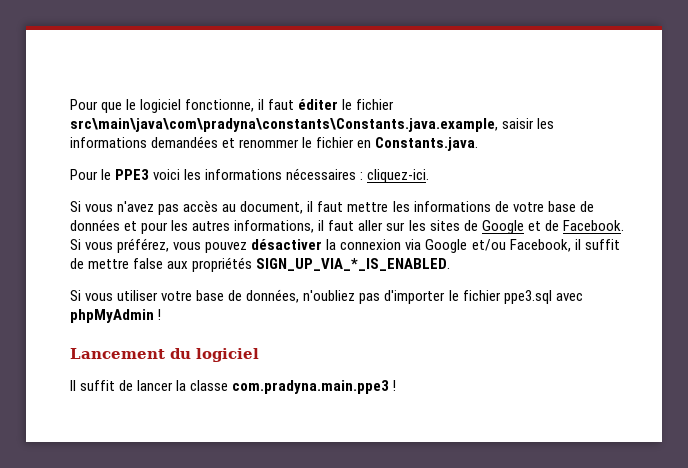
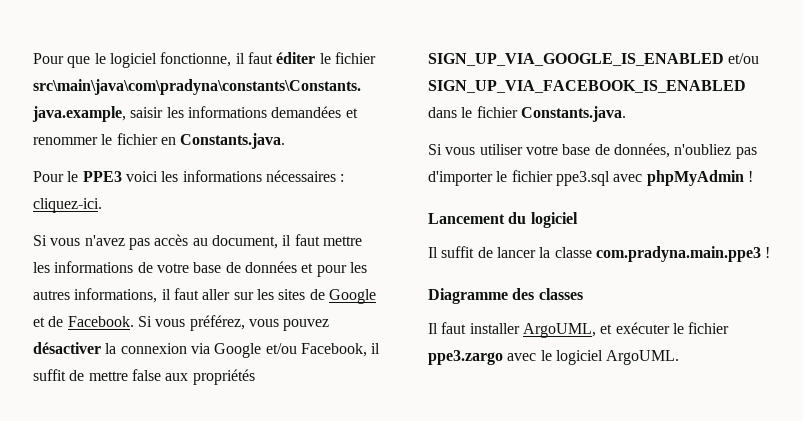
[256,258,451,271] SIGN_UP_VIA_*_IS_ENABLED. -> [428,53,760,66] [428,80,746,93] [428,106,626,122] SIGN_UP_VIA_GOOGLE_IS_ENABLED et/ou SIGN_UP_VIA_FACEBOOK_IS_ENABLED dans le fichier Constants.java.
(397, 385) none -> [428,288,583,304] [428,322,730,338] [428,350,680,365] // Diagramme des classes // Il faut installer ArgoUML, et exécuter le fichier ppe3.zargo avec le logiciel ArgoUML.

